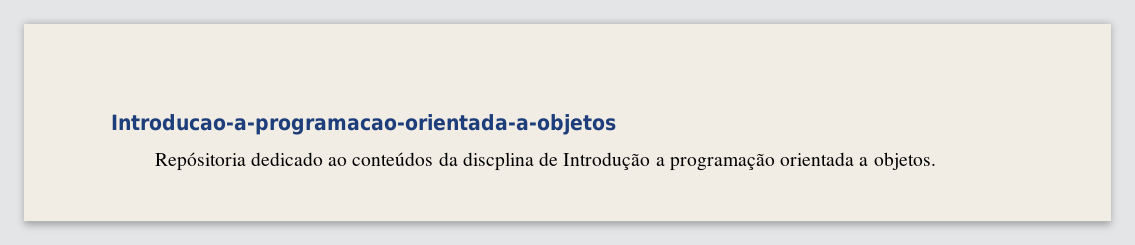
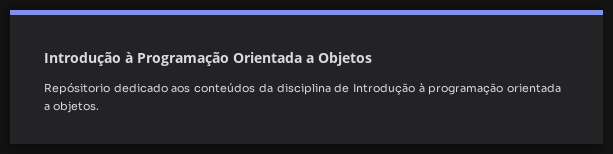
[111,114,616,135] [154,152,348,171] Introducao-a-programacao-orientada-a-objetos // Repósitoria dedicado ao -> [44,52,372,66] [44,83,191,95] Introdução à Programação Orientada a Objetos // Repósitorio dedicado aos
[462,152,534,171] discplina -> [276,83,331,95] disciplina
[655,157,665,166] a -> [418,83,425,93] à

